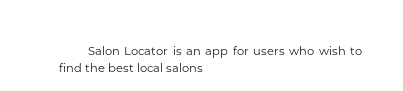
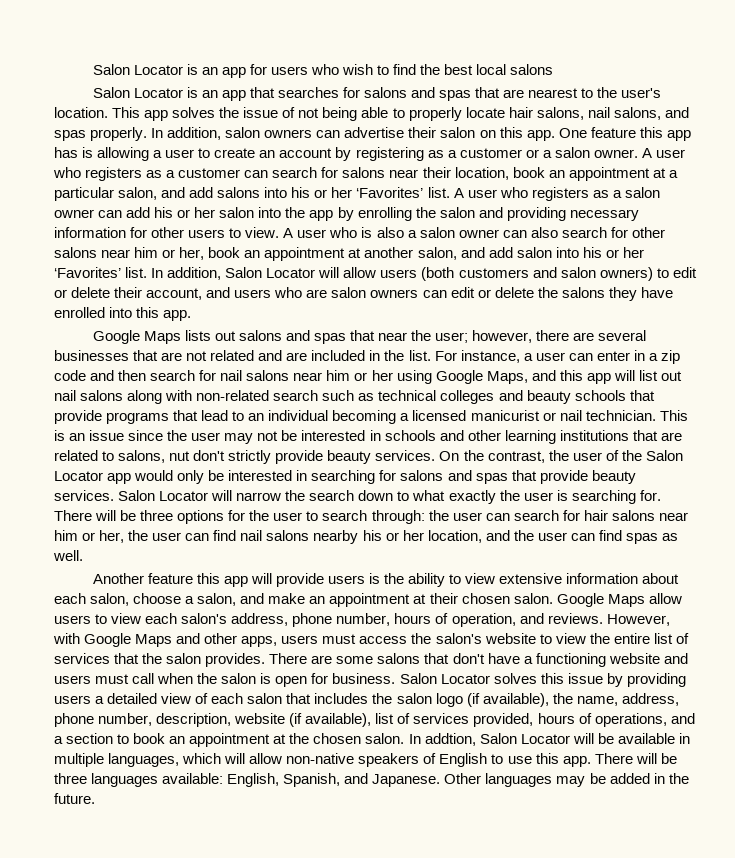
(204, 67) none -> [92,87,662,101] [54,107,689,121] [54,127,691,141] [54,147,685,161] [53,167,678,181] [54,187,660,201] [54,207,639,221] [54,227,665,238] [54,247,644,261] [54,267,697,281] [54,287,673,301] [54,307,192,321] [92,330,647,344] [54,350,680,364] [54,370,682,384] [54,390,655,404] [54,410,688,424] [54,430,682,444] [54,450,683,464] [54,470,636,484] [54,490,661,504] [54,510,688,524] [54,530,678,544] [53,550,83,561] [92,573,680,587] [54,593,682,607] [54,613,670,627] [53,633,689,647] [54,653,688,667] [54,673,686,687] [54,693,679,707] [54,713,695,727] [54,733,690,747] [54,753,677,767] [54,773,689,787] [54,793,95,804] // Salon Locator is an app that searches for salons and spas that are nearest to the user's location. This app solves the issue of not being able to properly locate hair salons, nail salons, and spas properly. In addition, salon owners can advertise their salon on this app. One feature this app has is allowing a user to create an account by registering as a customer or a salon owner. A user who registers as a customer can search for salons near their location, book an appointment at a particular salon, and add salons into his or her ‘Favorites’ list. A user who registers as a salon owner can add his or her salon into the app by enrolling the salon and providing necessary information for other users to view. A user who is also a salon owner can also search for other salons near him or her, book an appointment at another salon, and add salon into his or her ‘Favorites’ list. In addition, Salon Locator will allow users (both customers and salon owners) to edit or delete their account, and users who are salon owners can edit or delete the salons they have enrolled into this app. // Google Maps lists out salons and spas that near the user; however, there are several businesses that are not related and are included in the list. For instance, a user can enter in a zip code and then search for nail salons near him or her using Google Maps, and this app will list out nail salons along with non-related search such as technical colleges and beauty schools that provide programs that lead to an individual becoming a licensed manicurist or nail technician. This is an issue since the user may not be interested in schools and other learning institutions that are related to salons, nut don't strictly provide beauty services. On the contrast, the user of the Salon Locator app would only be interested in searching for salons and spas that provide beauty services. Salon Locator will narrow the search down to what exactly the user is searching for. There will be three options for the user to search through: the user can search for hair salons near him or her, the user can find nail salons nearby his or her location, and the user can find spas as well. // Another feature this app will provide users is the ability to view extensive information about each salon, choose a salon, and make an appointment at their chosen salon. Google Maps allow users to view each salon's address, phone number, hours of operation, and reviews. However, with Google Maps and other apps, users must access the salon's website to view the entire list of services that the salon provides. There are some salons that don't have a functioning website and users must call when the salon is open for business. Salon Locator solves this issue by providing users a detailed view of each salon that includes the salon logo (if available), the name, address, phone number, description, website (if available), list of services provided, hours of operations, and a section to book an appointment at the chosen salon. In addtion, Salon Locator will be available in multiple languages, which will allow non-native speakers of English to use this app. There will be three languages available: English, Spanish, and Japanese. Other languages may be added in the future.

